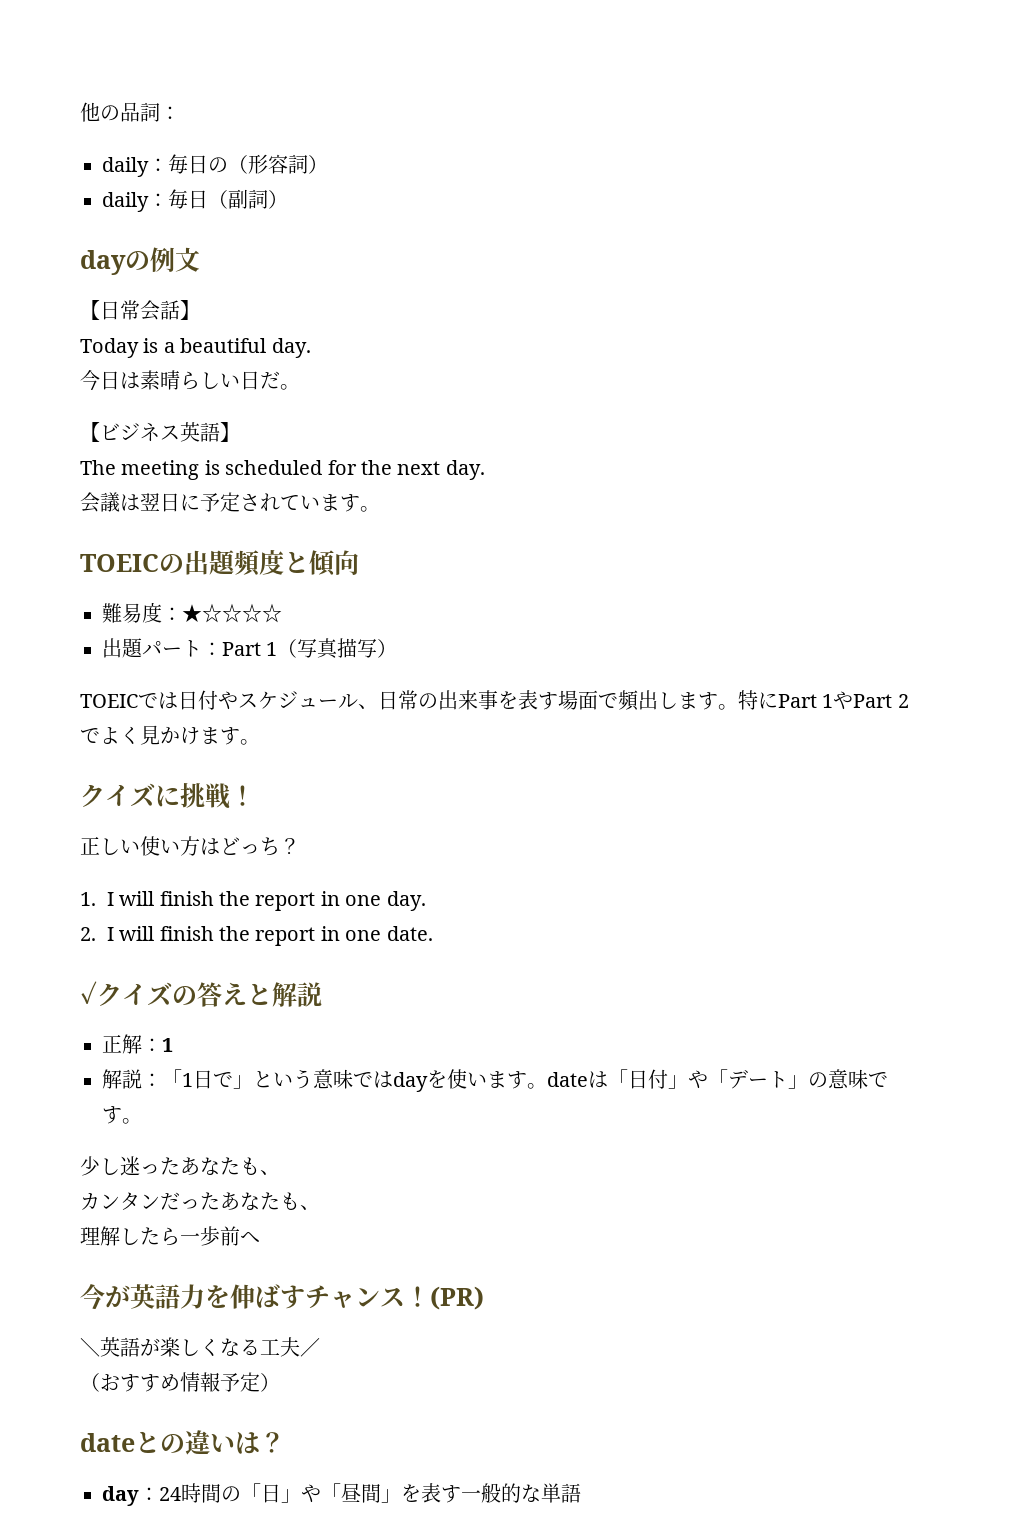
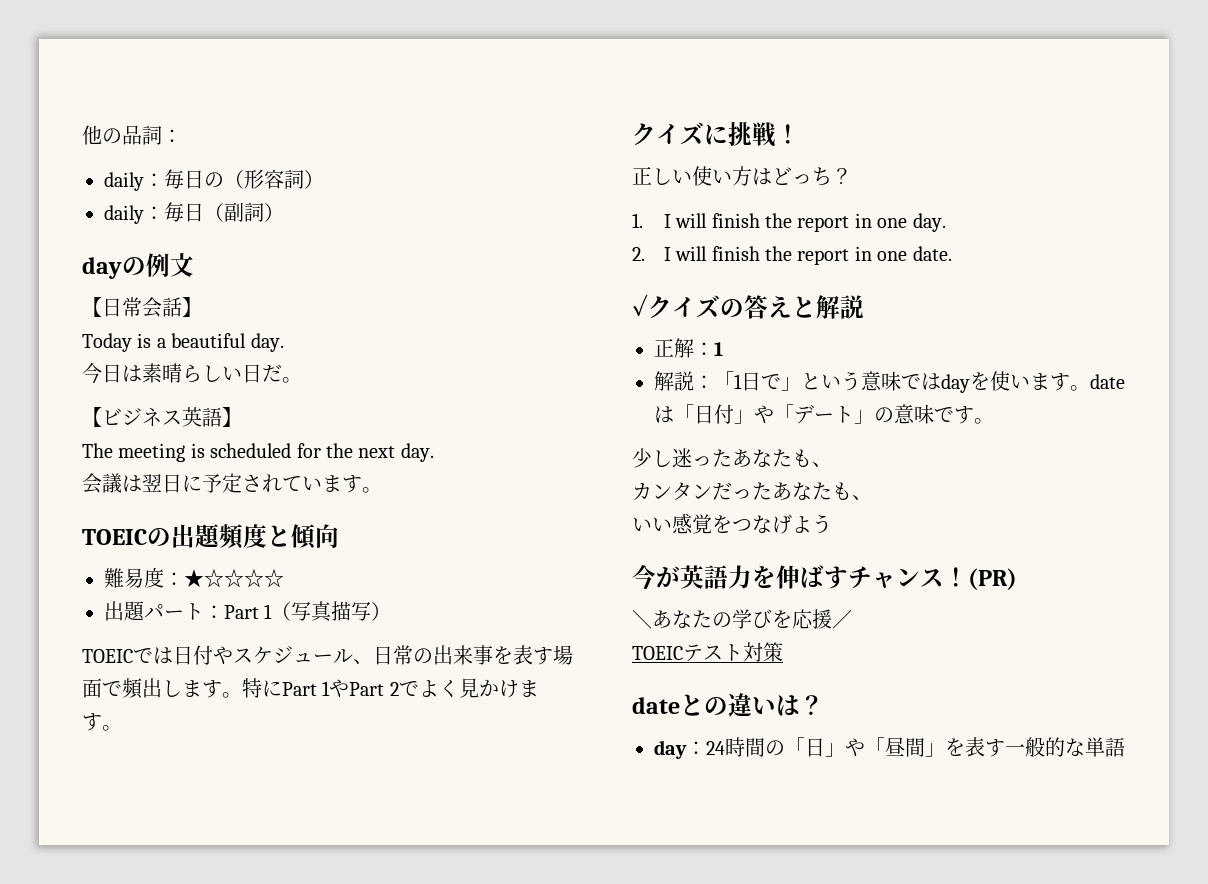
[80,1226,260,1246] 理解したら一歩前へ -> [632,513,832,534] いい感覚をつなげよう
[100,1337,320,1357] [80,1372,280,1392] 英語が楽しくなる工夫／ // （おすすめ情報予定） -> [652,609,852,629] [632,642,783,662] あなたの学びを応援／ // TOEICテスト対策

